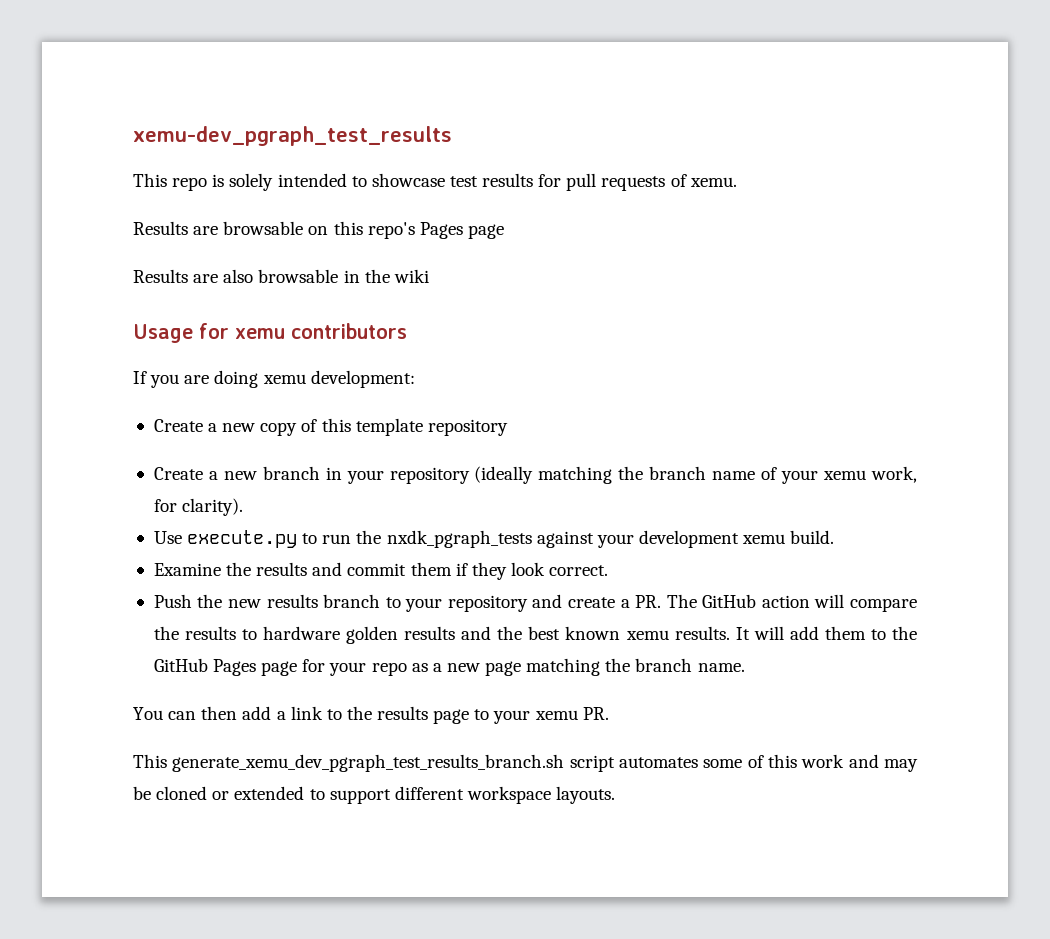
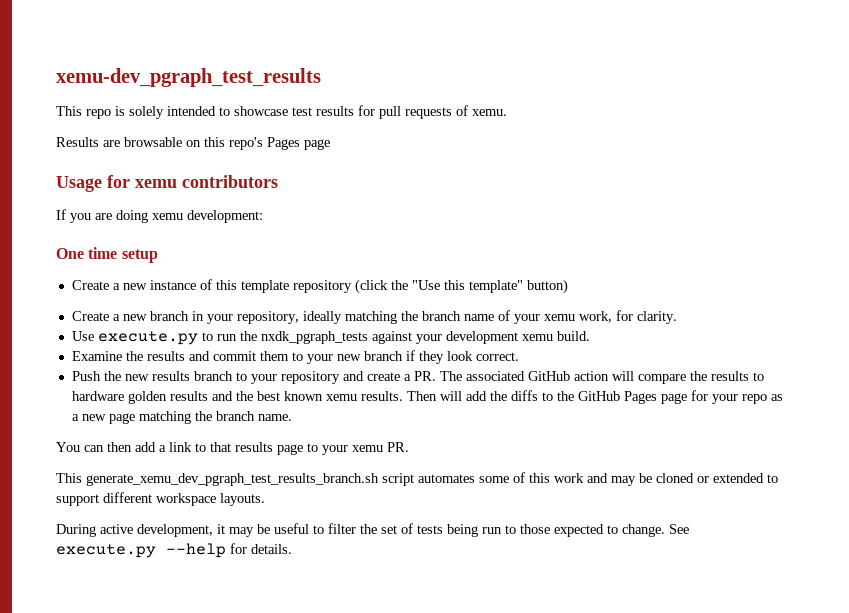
[133,269,429,283] // Results are also browsable in the wiki -> (330, 144) none
[153,419,298,436] // Create a new copy -> [56,247,158,263] [71,280,196,290] // One time setup // Create a new instance
(508, 427) none -> [354,279,568,294] (click the "Use this template" button)
[389,466,534,484] repository (ideally -> [236,311,342,324] repository, ideally
[182,498,244,516] clarity). -> [636,311,677,324] clarity.
(452, 569) none -> [291,351,403,364] to your new branch
(697, 601) none -> [465,371,525,381] associated
[735,627,750,640] It -> [406,391,437,401] Then
[824,626,866,640] them -> [489,390,538,401] the diffs
[346,706,372,720] the -> [210,442,231,452] that
(616, 795) none -> [56,523,689,537] [56,543,292,558] // During active development, it may be useful to filter the set of tests being run to those expected to change. See execute.py --help for details.

